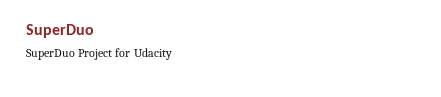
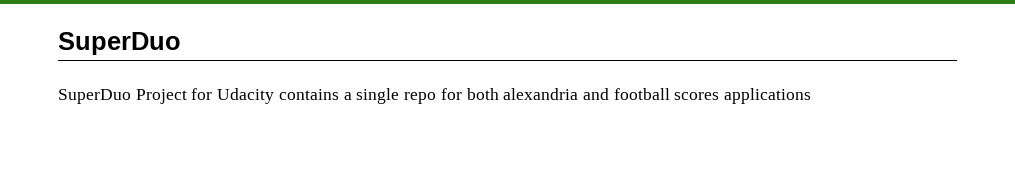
(172, 54) none -> [278,88,812,104] contains a single repo for both alexandria and football scores applications

